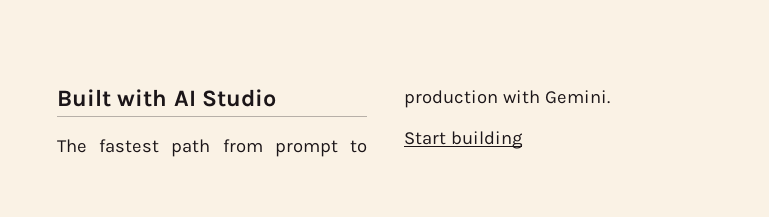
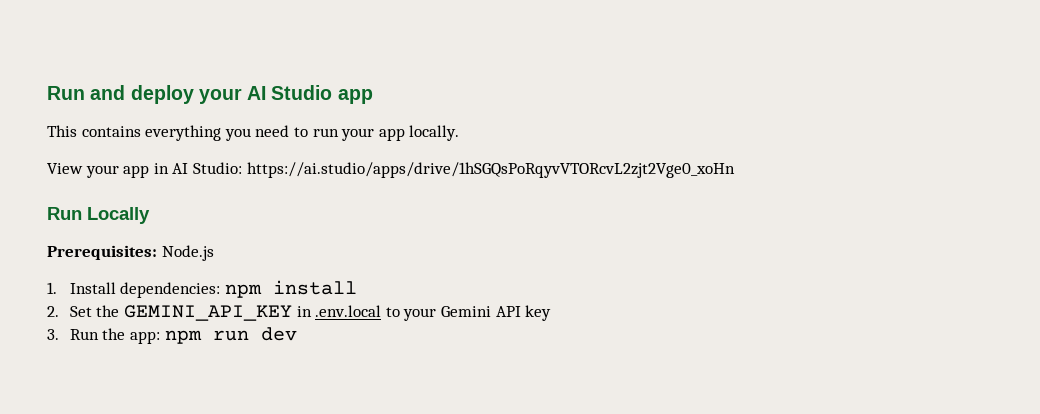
[57,89,277,107] [57,139,367,157] [404,90,610,108] [404,131,523,149] Built with AI Studio // The fastest path from prompt to production with Gemini. // Start building -> [47,85,373,104] [47,125,460,141] [47,162,735,178] [47,207,150,224] [47,245,214,261] [47,280,357,298] [47,305,552,321] [47,327,297,344] Run and deploy your AI Studio app // This contains everything you need to run your app locally. // View your app in AI Studio: https://ai.studio/apps/drive/1hSGQsPoRqyvVTORcvL2zjt2Vge0_xoHn // Run Locally // Prerequisites: Node.js // 1. Install dependencies: npm install // 2. Set the GEMINI_API_KEY in .env.local to your Gemini API key // 3. Run the app: npm run dev

